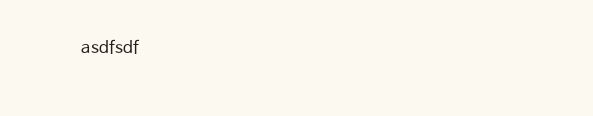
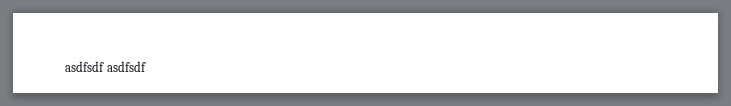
[81,39,139,54] asdfsdf -> [65,61,146,72] asdfsdf asdfsdf

